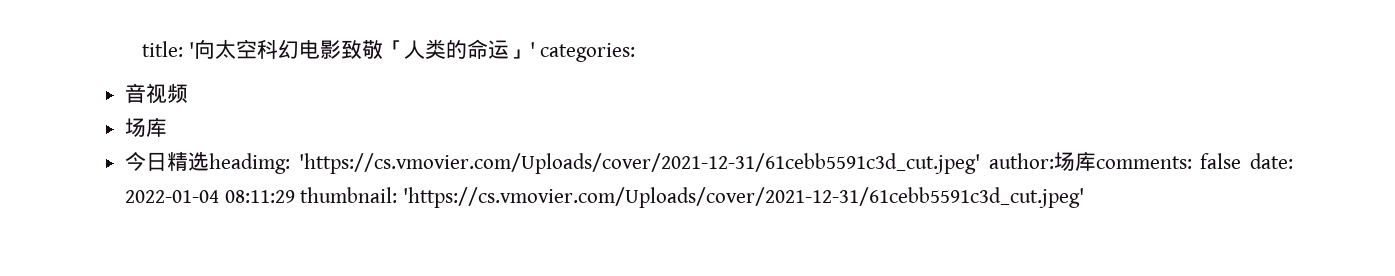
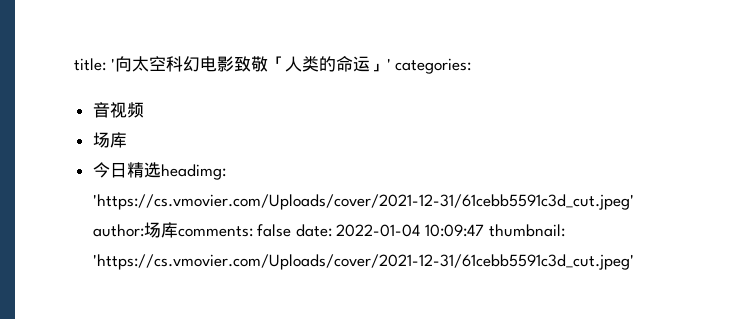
[224,190,295,203] 08:11:29 -> [425,224,485,237] 10:09:47

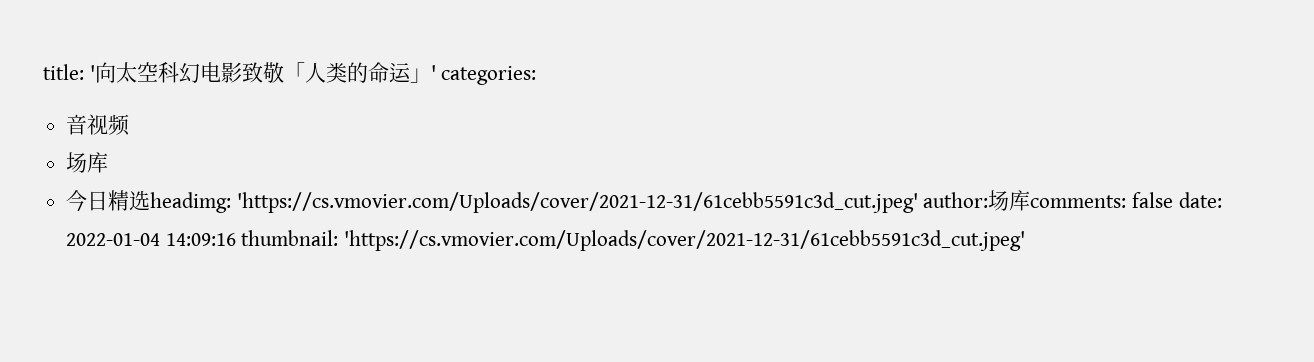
[425,224,485,237] 10:09:47 -> [165,233,236,246] 14:09:16

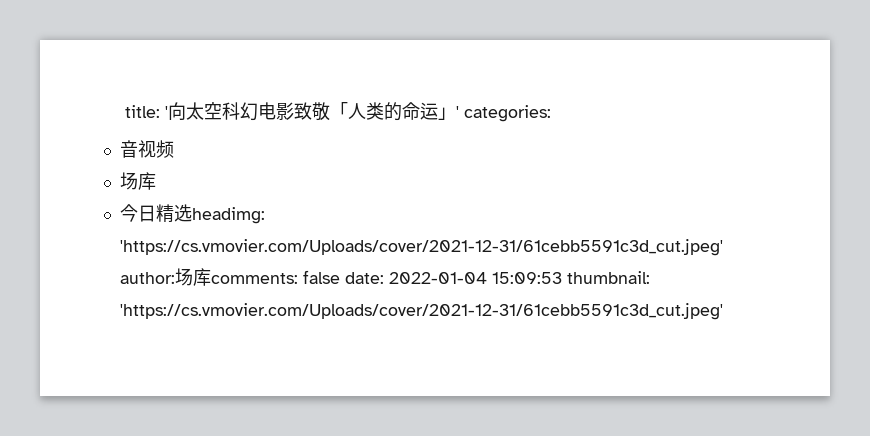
[165,233,236,246] 14:09:16 -> [491,272,562,284] 15:09:53

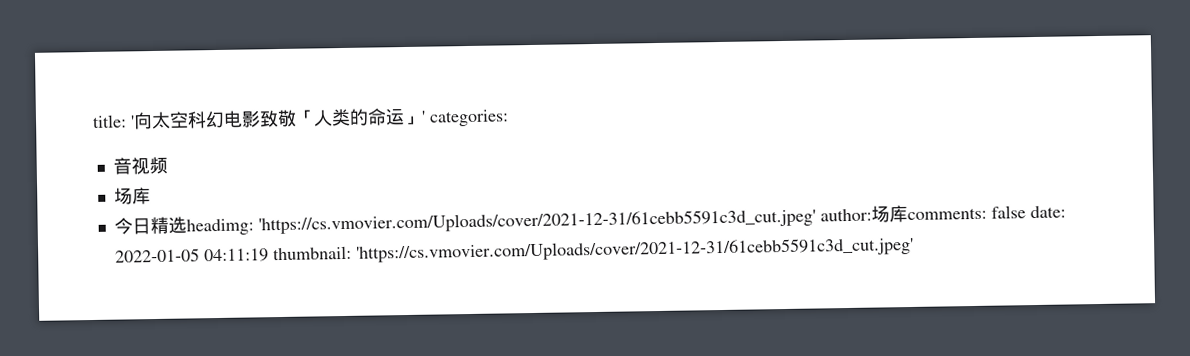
[388,272,562,284] 2022-01-04 15:09:53 -> [114,248,269,263] 2022-01-05 04:11:19

